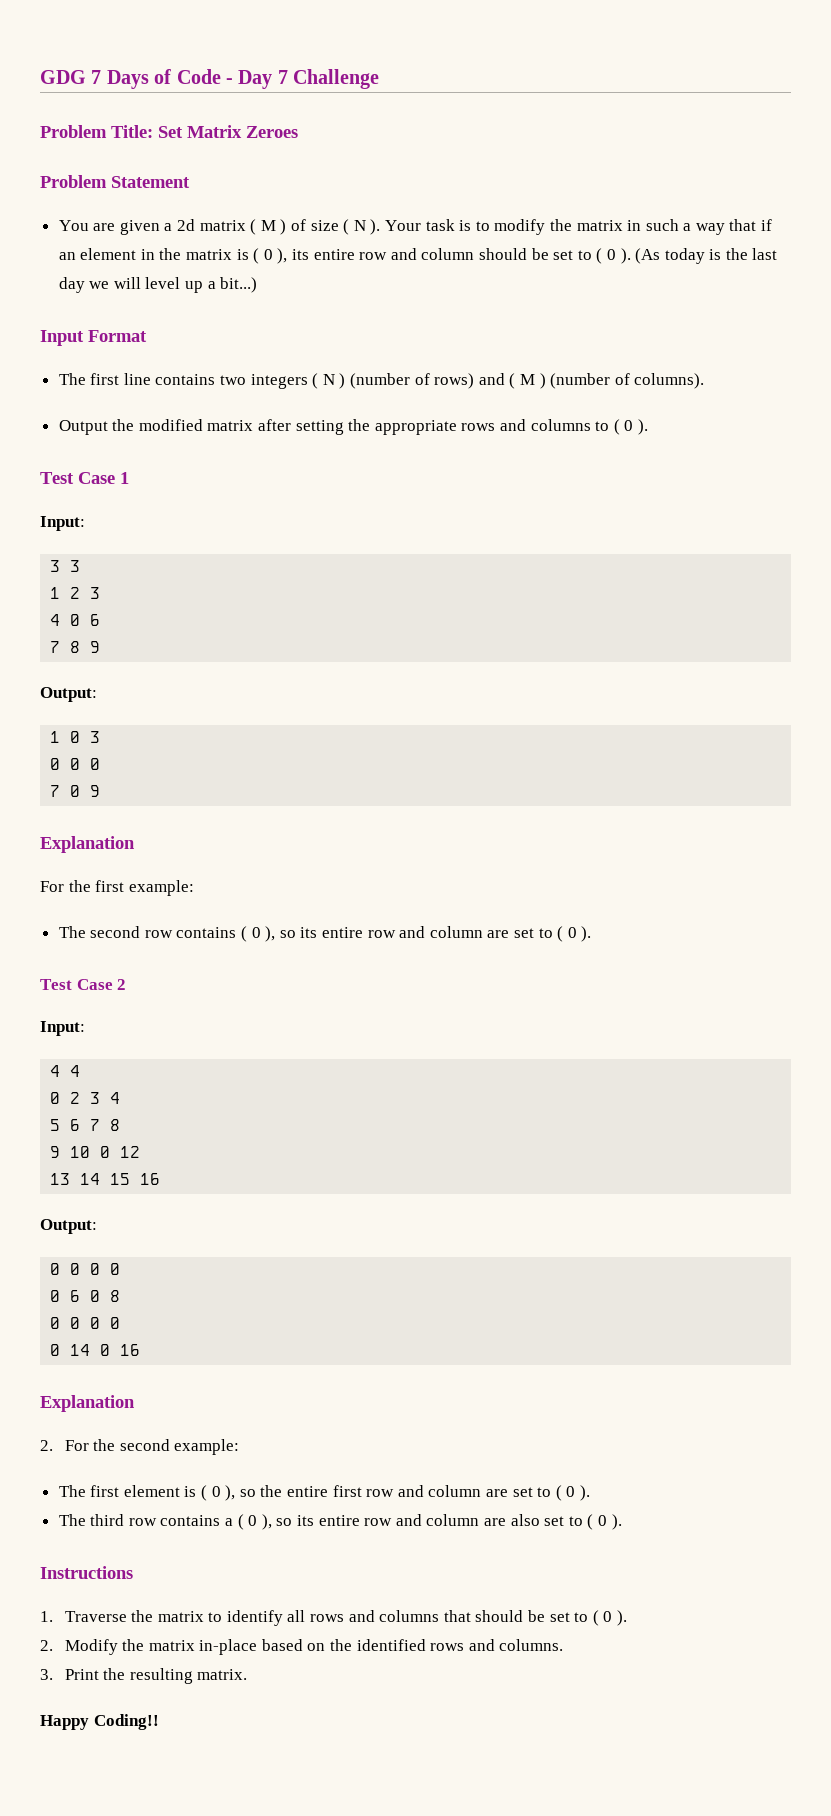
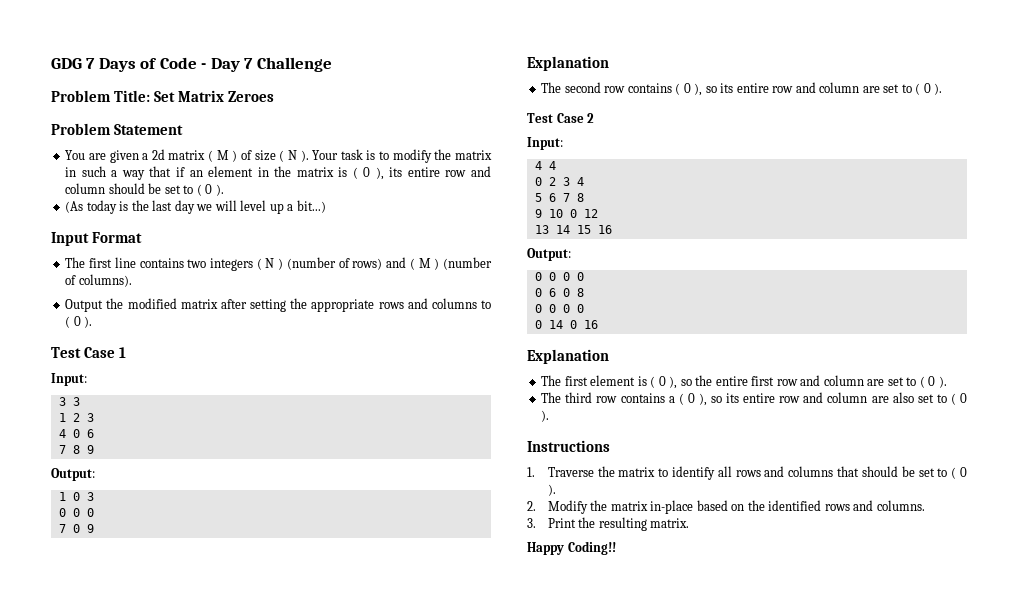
(631, 256) none -> (224, 190) //
[40,880,194,896] // For the first example: -> (609, 63) none
[40,1439,240,1455] // 2. For the second example: -> (609, 356) none

